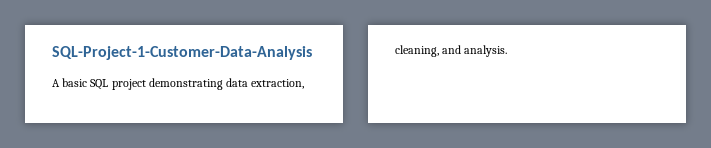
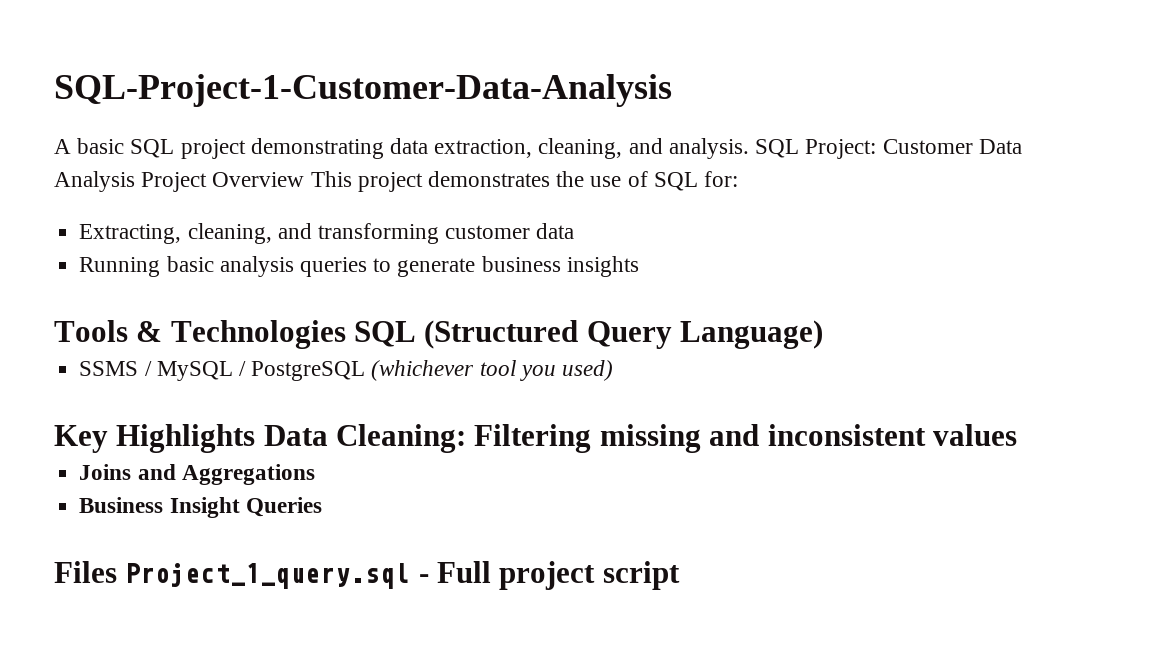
(508, 51) none -> [755,139,1022,159] [54,171,739,192] [79,223,575,244] [79,256,639,277] [54,320,824,349] [79,360,613,381] [54,424,1017,453] [79,464,315,485] [79,497,322,518] [54,561,680,590] SQL Project: Customer Data Analysis Project Overview This project demonstrates the use of SQL for: // Extracting, cleaning, and transforming customer data // Running basic analysis queries to generate business insights // Tools & Technologies SQL (Structured Query Language) // SSMS / MySQL / PostgreSQL (whichever tool you used) // Key Highlights Data Cleaning: Filtering missing and inconsistent values // Joins and Aggregations // Business Insight Queries // Files Project_1_query.sql - Full project script

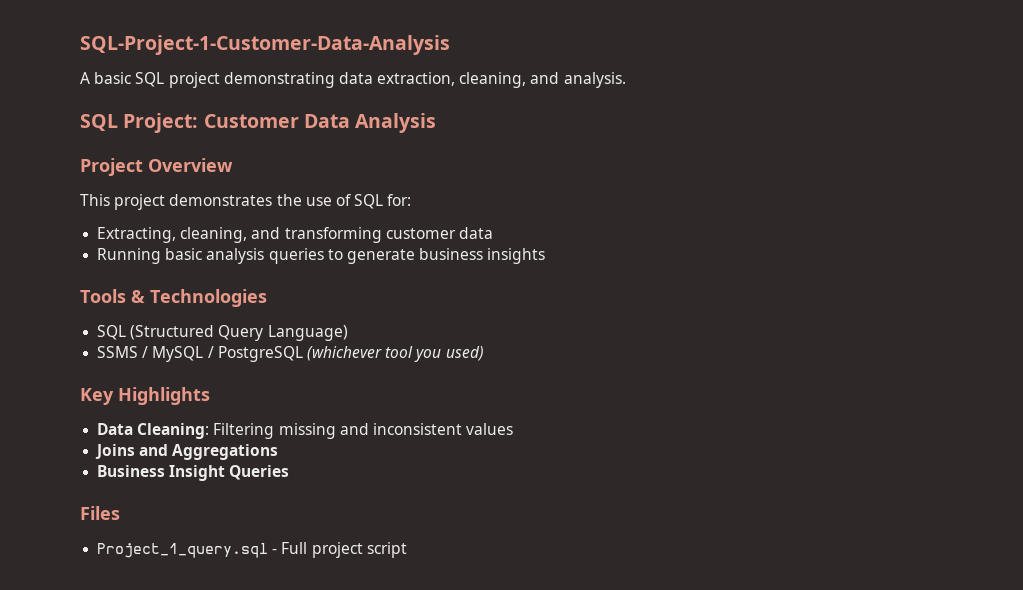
(749, 148) none -> (626, 80) //
(135, 181) none -> (437, 123) //
(305, 179) none -> (233, 165) //
(346, 334) none -> (267, 298) //
(256, 438) none -> (210, 396) //
(117, 572) none -> (120, 513) //

